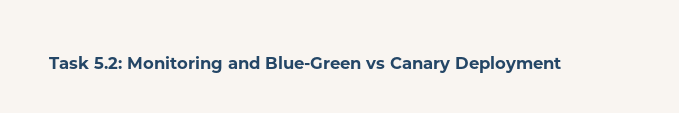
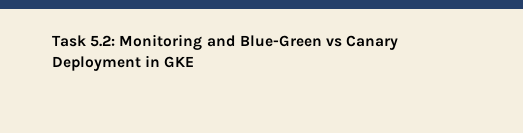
(561, 64) none -> [145,55,195,68] in GKE

